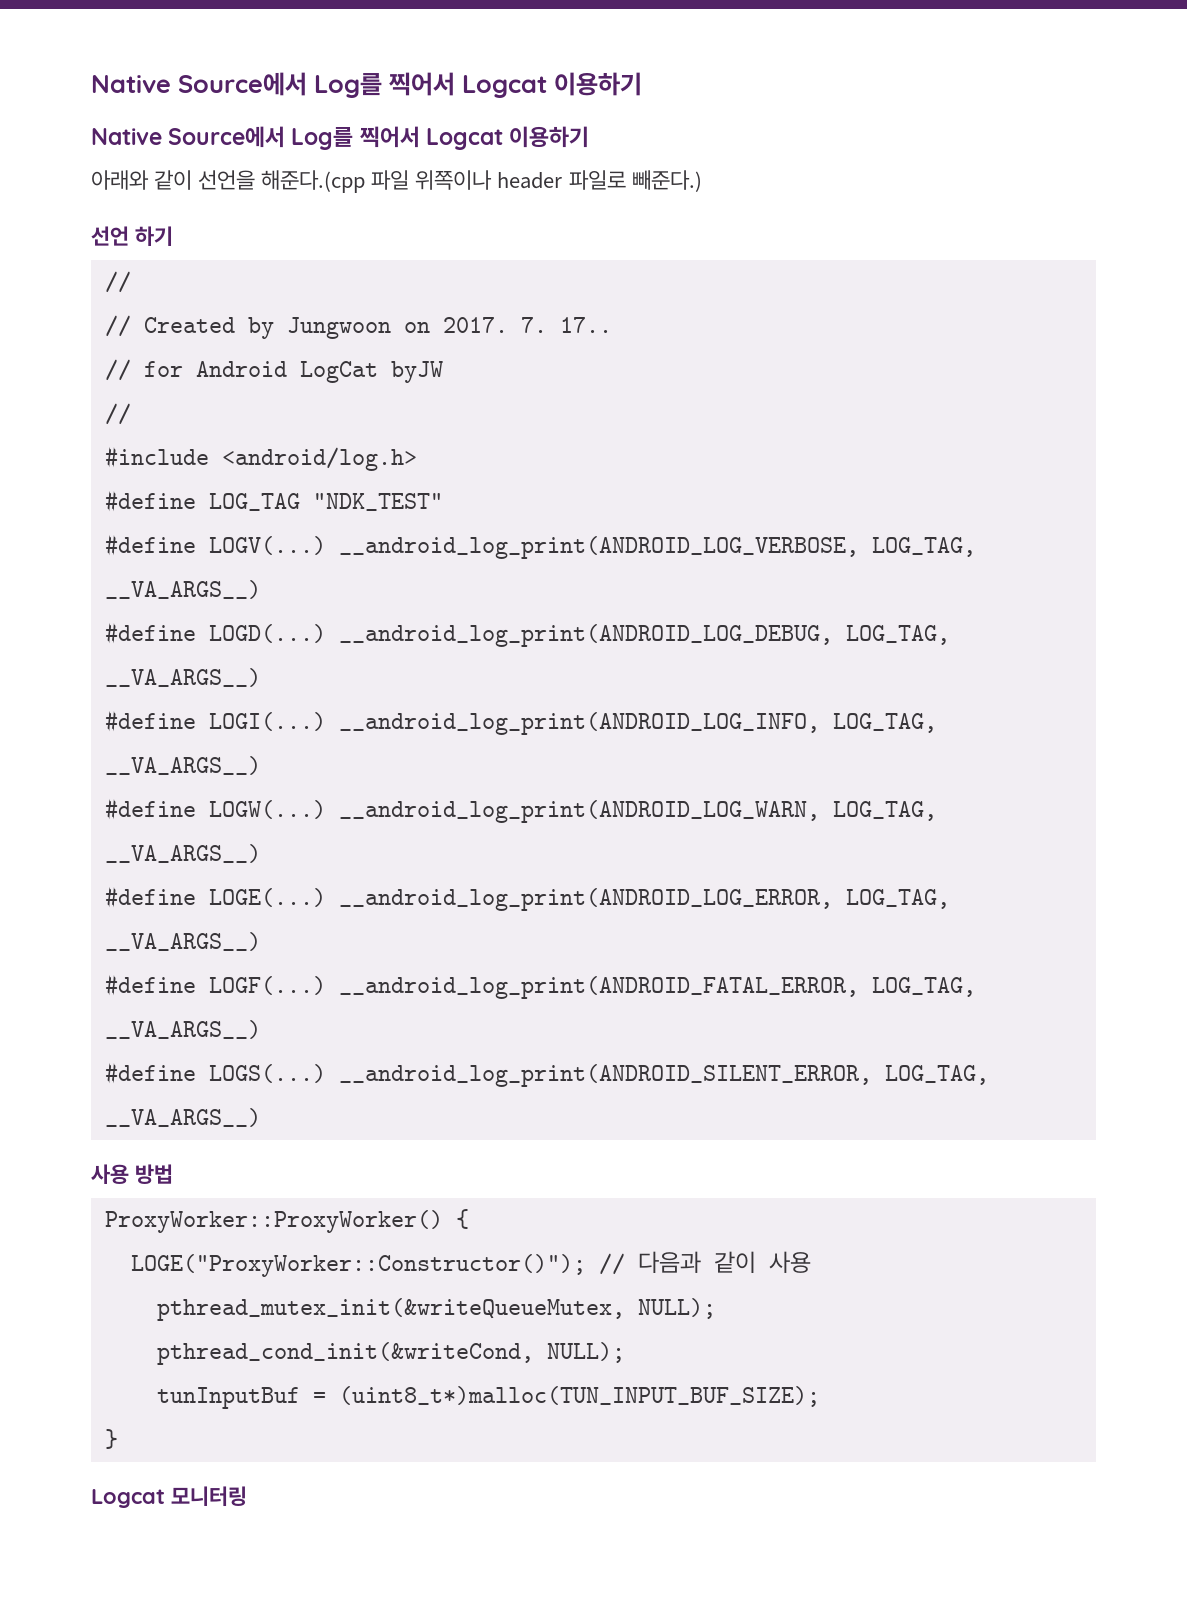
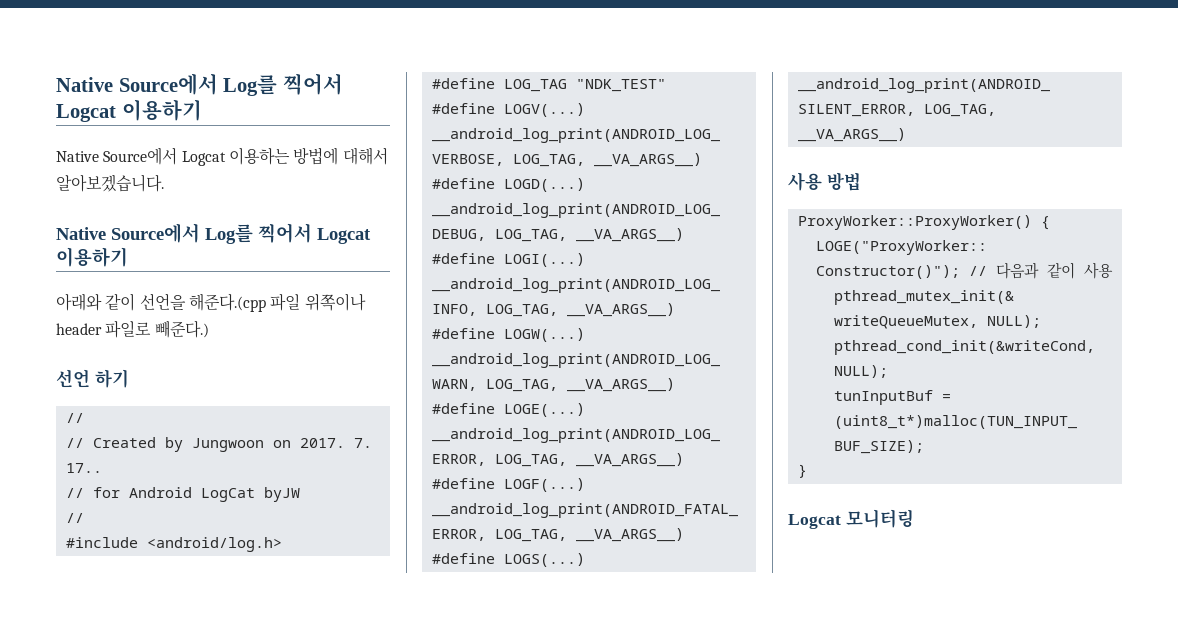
[91,72,642,98] Native Source에서 Log를 찍어서 Logcat 이용하기 -> [56,73,343,96] [56,99,202,122] [56,147,388,166] [56,174,164,192] Native Source에서 Log를 찍어서 Logcat 이용하기 // Native Source에서 Logcat 이용하는 방법에 대해서 알아보겠습니다.

